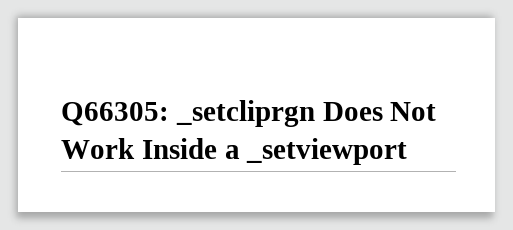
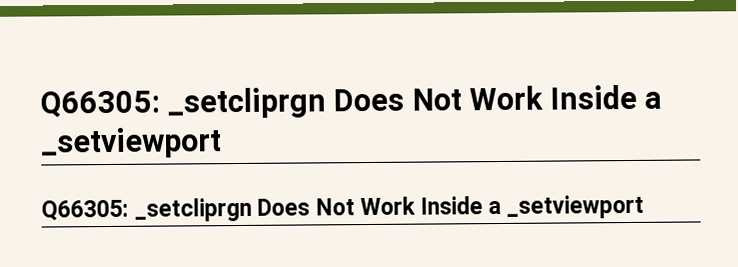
[61,100,437,127] [61,138,408,165] Q66305: _setcliprgn Does Not Work Inside a _setviewport -> [40,84,663,119] [40,127,222,159] [41,194,645,222] Q66305: _setcliprgn Does Not Work Inside a _setviewport // Q66305: _setcliprgn Does Not Work Inside a _setviewport

